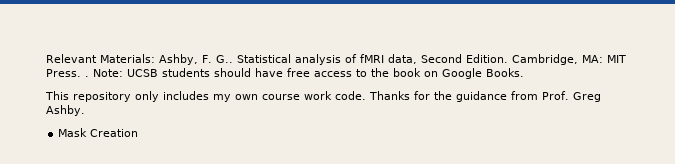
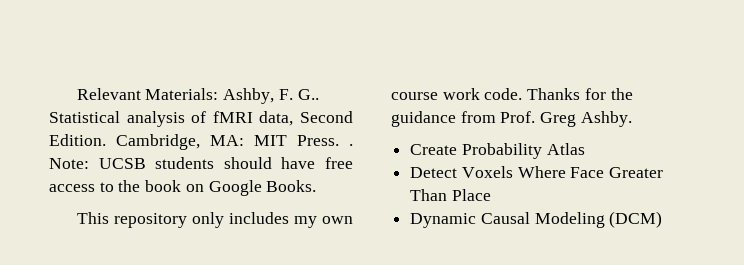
[58,128,139,137] Mask Creation -> [410,143,585,159] [410,166,664,178] [410,189,491,201] [410,211,663,228] Create Probability Atlas // Detect Voxels Where Face Greater Than Place // Dynamic Causal Modeling (DCM)

